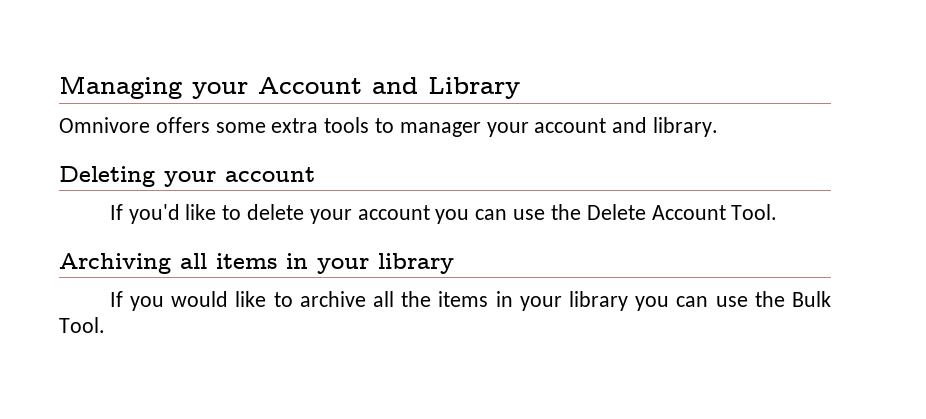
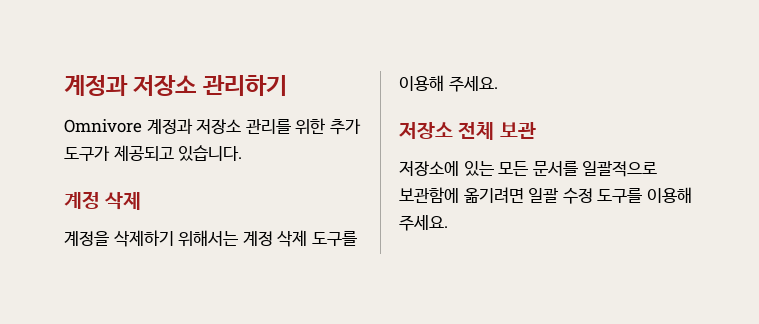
[59,76,520,99] [59,117,719,137] [59,166,315,187] [109,204,778,224] [59,253,454,274] [109,291,831,311] [59,317,105,333] Managing your Account and Library // Omnivore offers some extra tools to manager your account and library. // Deleting your account // If you'd like to delete your account you can use the Delete Account Tool. // Archiving all items in your library // If you would like to archive all the items in your library you can use the Bulk Tool. -> [64,75,287,96] [64,118,361,135] [64,145,243,161] [64,191,142,210] [64,230,357,247] [399,75,498,92] [399,122,536,140] [399,161,658,177] [399,187,692,204] [399,215,448,231] 계정과 저장소 관리하기 // Omnivore 계정과 저장소 관리를 위한 추가 도구가 제공되고 있습니다. // 계정 삭제 // 계정을 삭제하기 위해서는 계정 삭제 도구를 이용해 주세요. // 저장소 전체 보관 // 저장소에 있는 모든 문서를 일괄적으로 보관함에 옮기려면 일괄 수정 도구를 이용해 주세요.

